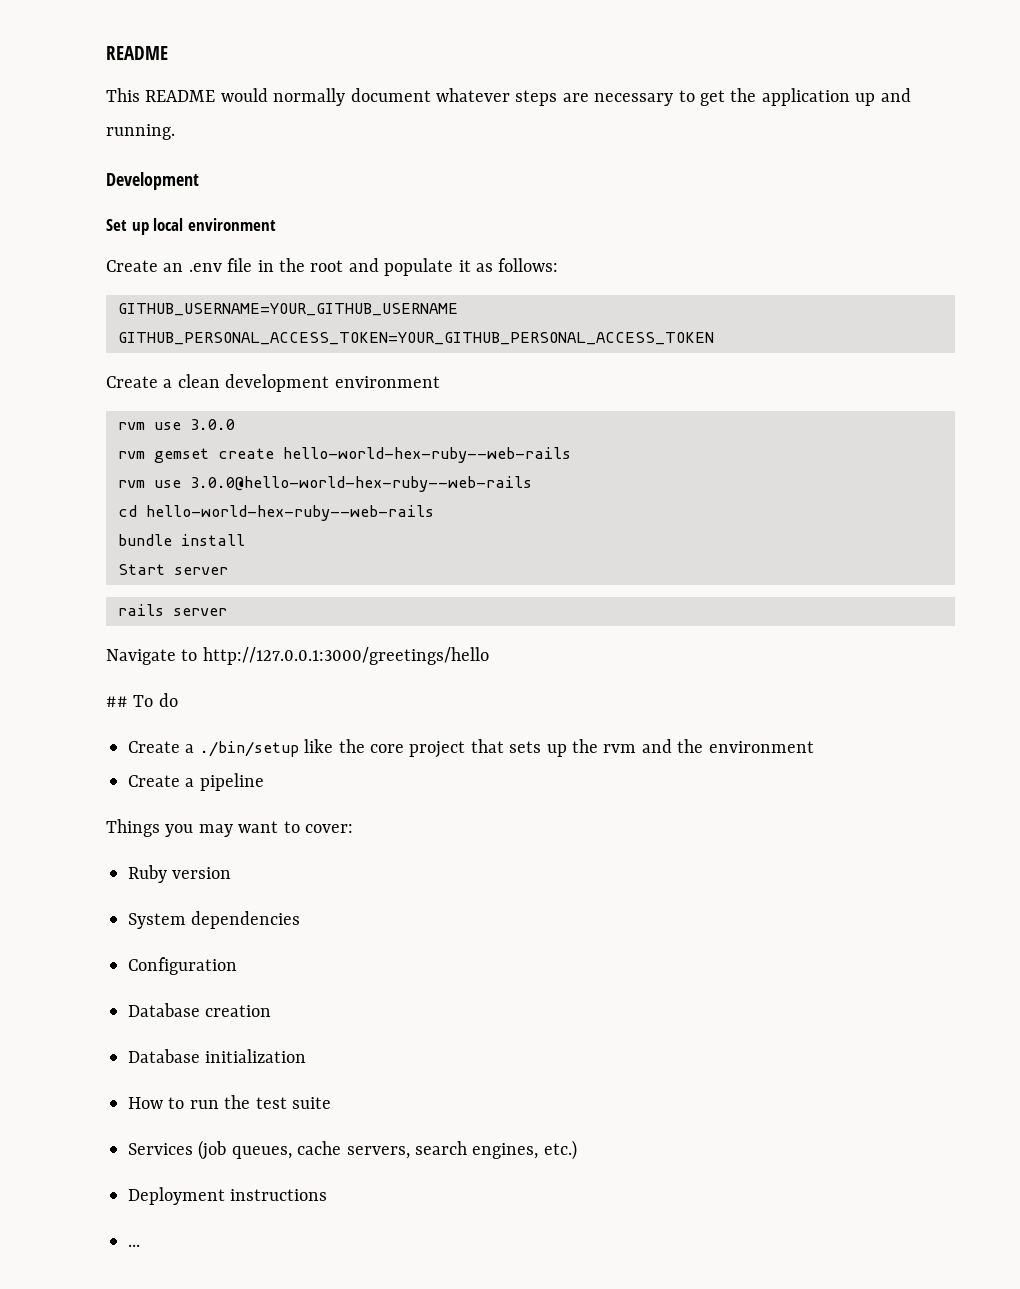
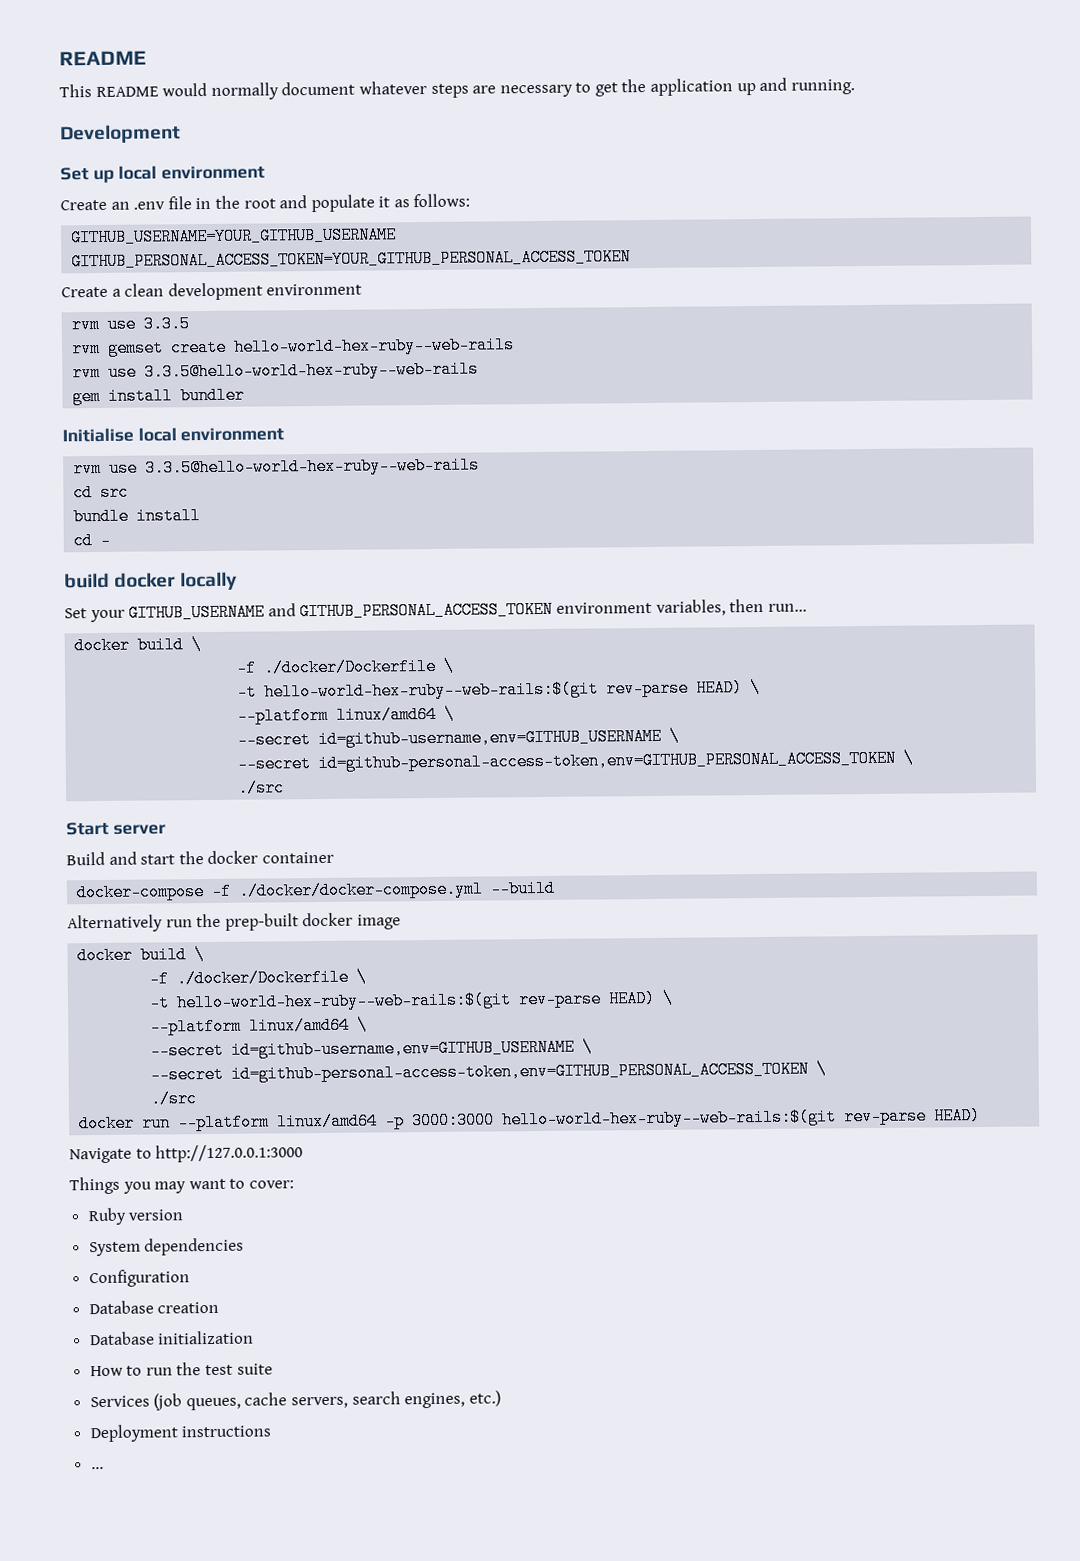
[190,419,235,430] 3.0.0 -> [143,315,191,333] 3.3.5
[190,476,532,492] [118,505,434,521] 3.0.0@hello-world-hex-ruby--web-rails // cd hello-world-hex-ruby--web-rails -> [144,360,480,381] [72,386,246,406] [62,427,285,443] [73,456,481,478] [73,483,130,502] 3.3.5@hello-world-hex-ruby--web-rails // gem install bundler // Initialise local environment // rvm use 3.3.5@hello-world-hex-ruby--web-rails // cd src
[118,564,228,575] [118,604,227,616] [106,647,489,665] [106,693,178,707] [128,739,814,758] [128,773,264,791] Start server // rails server // Navigate to http://127.0.0.1:3000/greetings/hello // ## To do // Create a ./bin/setup like the core project that sets up the rvm and the environment // Create a pipeline -> [73,531,112,550] [64,571,238,591] [64,598,807,623] [74,636,203,655] [236,657,456,677] [237,678,762,701] [237,705,456,725] [237,727,681,749] [237,749,915,773] [237,779,286,797] [66,821,166,836] [66,850,334,866] [76,879,557,902] [67,912,401,933] [77,946,206,965] [149,968,368,988] [149,989,675,1012] [150,1016,369,1036] [150,1038,594,1060] [150,1060,828,1084] [150,1090,198,1108] [79,1107,982,1133] [69,1144,304,1164] cd - // build docker locally // Set your GITHUB_USERNAME and GITHUB_PERSONAL_ACCESS_TOKEN environment variables, then run... // docker build \ // -f ./docker/Dockerfile \ // -t hello-world-hex-ruby--web-rails:$(git rev-parse HEAD) \ // --platform linux/amd64 \ // --secret id=github-username,env=GITHUB_USERNAME \ // --secret id=github-personal-access-token,env=GITHUB_PERSONAL_ACCESS_TOKEN \ // ./src // Start server // Build and start the docker container // docker-compose -f ./docker/docker-compose.yml --build // Alternatively run the prep-built docker image // docker build \ // -f ./docker/Dockerfile \ // -t hello-world-hex-ruby--web-rails:$(git rev-parse HEAD) \ // --platform linux/amd64 \ // --secret id=github-username,env=GITHUB_USERNAME \ // --secret id=github-personal-access-token,env=GITHUB_PERSONAL_ACCESS_TOKEN \ // ./src // docker run --platform linux/amd64 -p 3000:3000 hello-world-hex-ruby--web-rails:$(git rev-parse HEAD) // Navigate to http://127.0.0.1:3000

